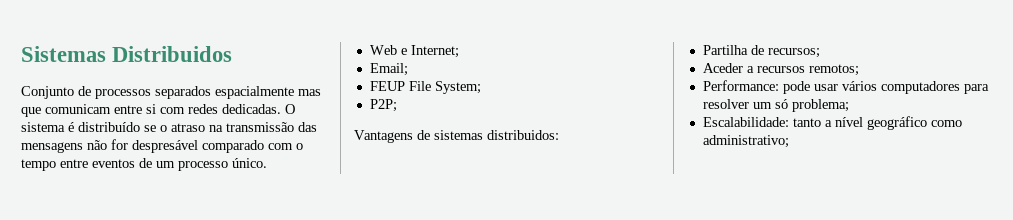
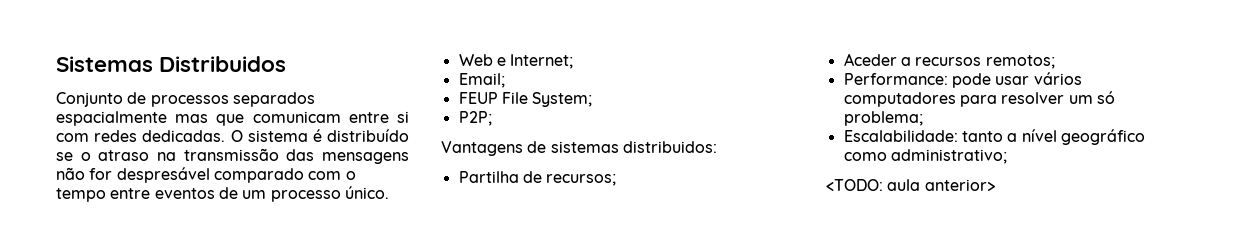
(789, 141) none -> [826,179,995,191] // <TODO: aula anterior>

